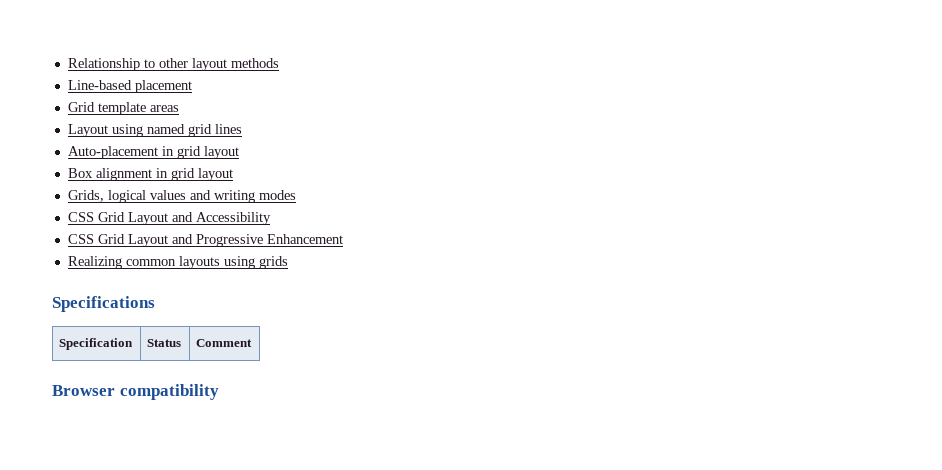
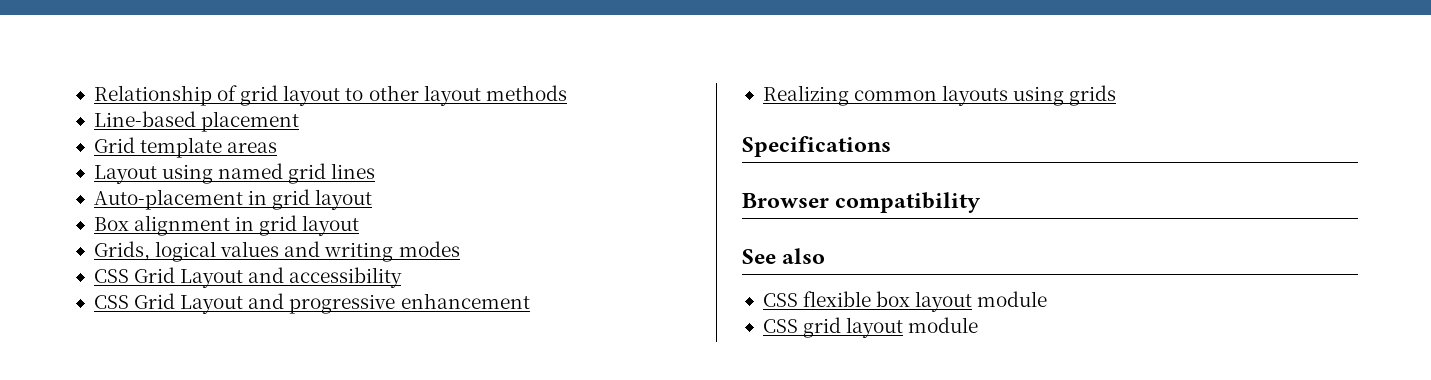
(140, 64) none -> [217,85,341,106] of grid layout
[195,212,271,225] [67,234,343,247] Accessibility // CSS Grid Layout and Progressive Enhancement -> [289,267,403,288] [93,293,530,314] accessibility // CSS Grid Layout and progressive enhancement
[59,338,134,350] [147,339,182,347] [196,339,253,347] // Specification | Status | Comment -> (891, 146) none
(219, 392) none -> [742,248,826,264] [762,291,1048,312] [762,317,979,338] // See also // CSS flexible box layout module // CSS grid layout module

